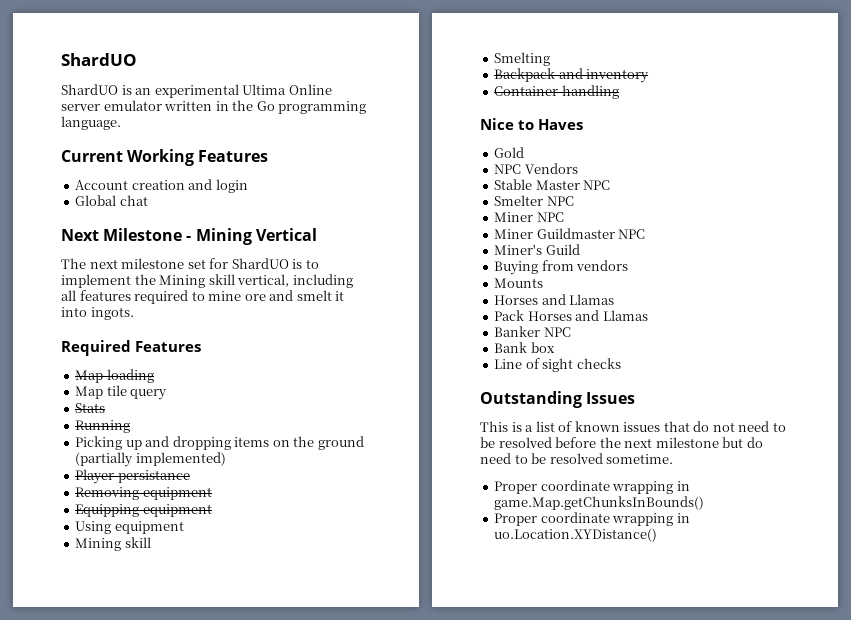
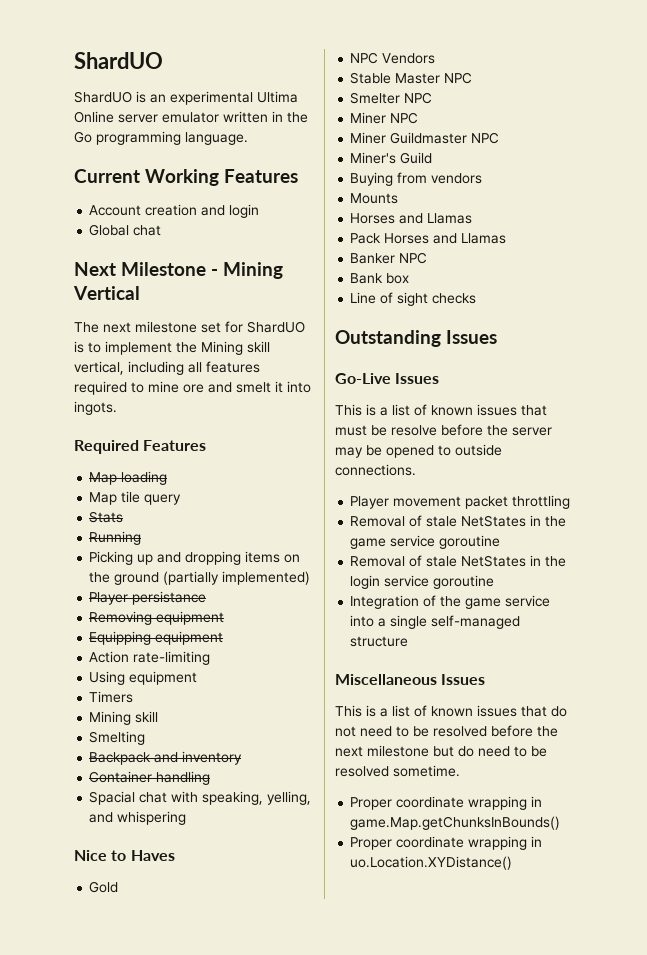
(212, 510) none -> [89,651,211,665] // Action rate-limiting
(184, 527) none -> [89,691,134,703] // Timers
(619, 92) none -> [89,791,312,805] [89,811,187,825] // Spacial chat with speaking, yelling, and whispering
(636, 398) none -> [335,373,440,384] [335,404,547,416] [335,424,552,436] [335,444,502,458] [335,464,416,476] [350,495,571,509] [350,515,567,527] [350,535,501,549] [350,555,567,567] [350,575,495,589] [350,595,551,609] [350,615,521,629] [350,636,409,647] [335,674,486,685] // Go-Live Issues // This is a list of known issues that must be resolve before the server may be opened to outside connections. // Player movement packet throttling // Removal of stale NetStates in the game service goroutine // Removal of stale NetStates in the login service goroutine // Integration of the game service into a single self-managed structure // Miscellaneous Issues

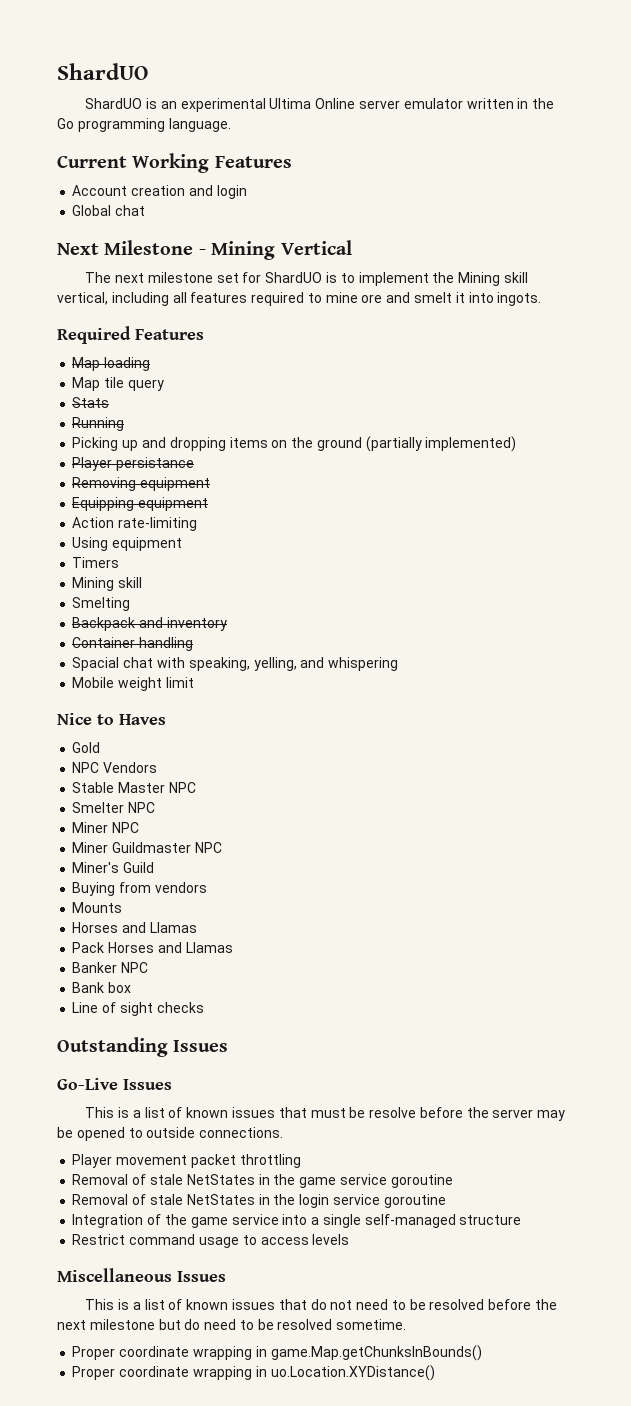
(187, 818) none -> [72,677,194,691] // Mobile weight limit
(409, 641) none -> [72,1234,350,1248] // Restrict command usage to access levels

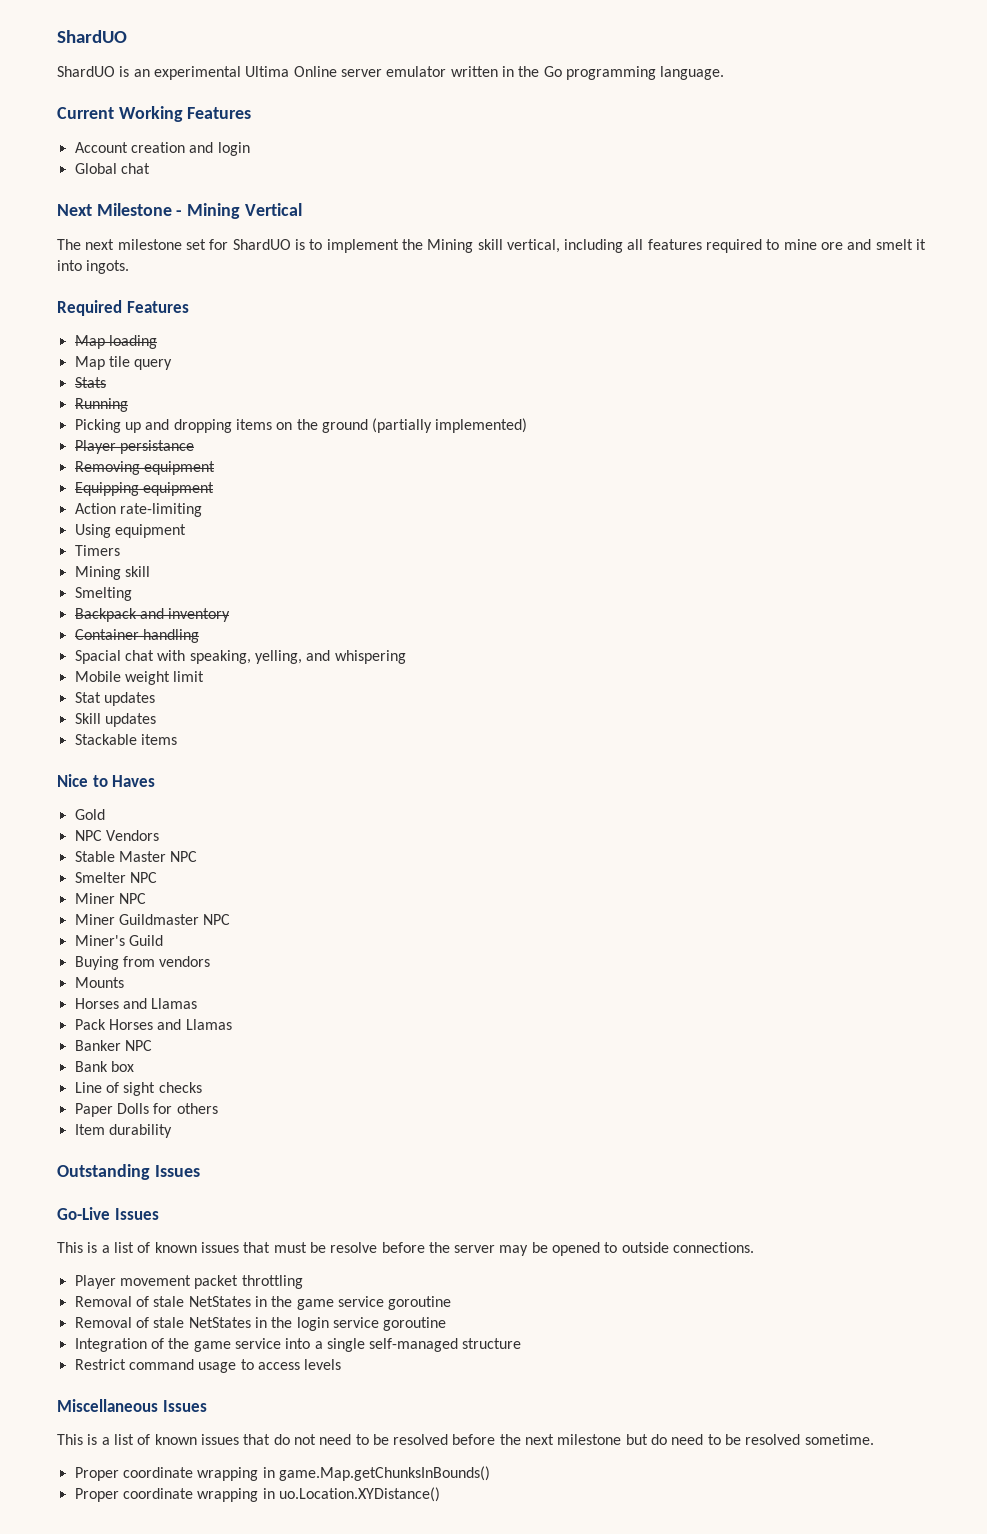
(194, 682) none -> [74,692,155,706] [74,713,156,727] [74,734,177,745] // Stat updates // Skill updates // Stackable items
(204, 1007) none -> [74,1103,218,1117] [74,1124,172,1138] // Paper Dolls for others // Item durability

